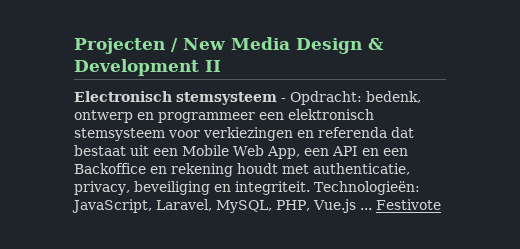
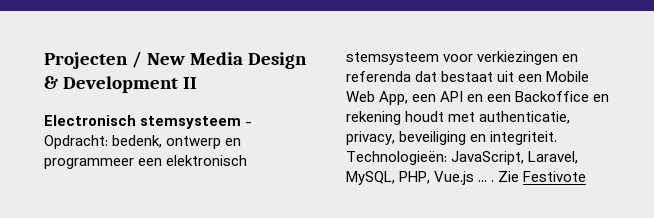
(372, 209) none -> [491,171,520,182] . Zie

